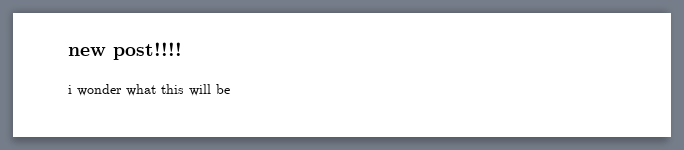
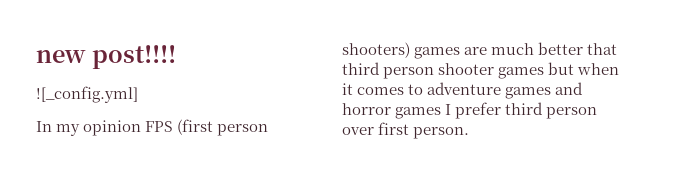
[68,84,230,96] i wonder what this will be -> [36,86,138,103] [36,119,269,136] [342,42,618,59] [342,62,620,79] [342,82,584,99] [342,102,598,119] [342,122,470,139] ![_config.yml] // In my opinion FPS (first person shooters) games are much better that third person shooter games but when it comes to adventure games and horror games I prefer third person over first person.

